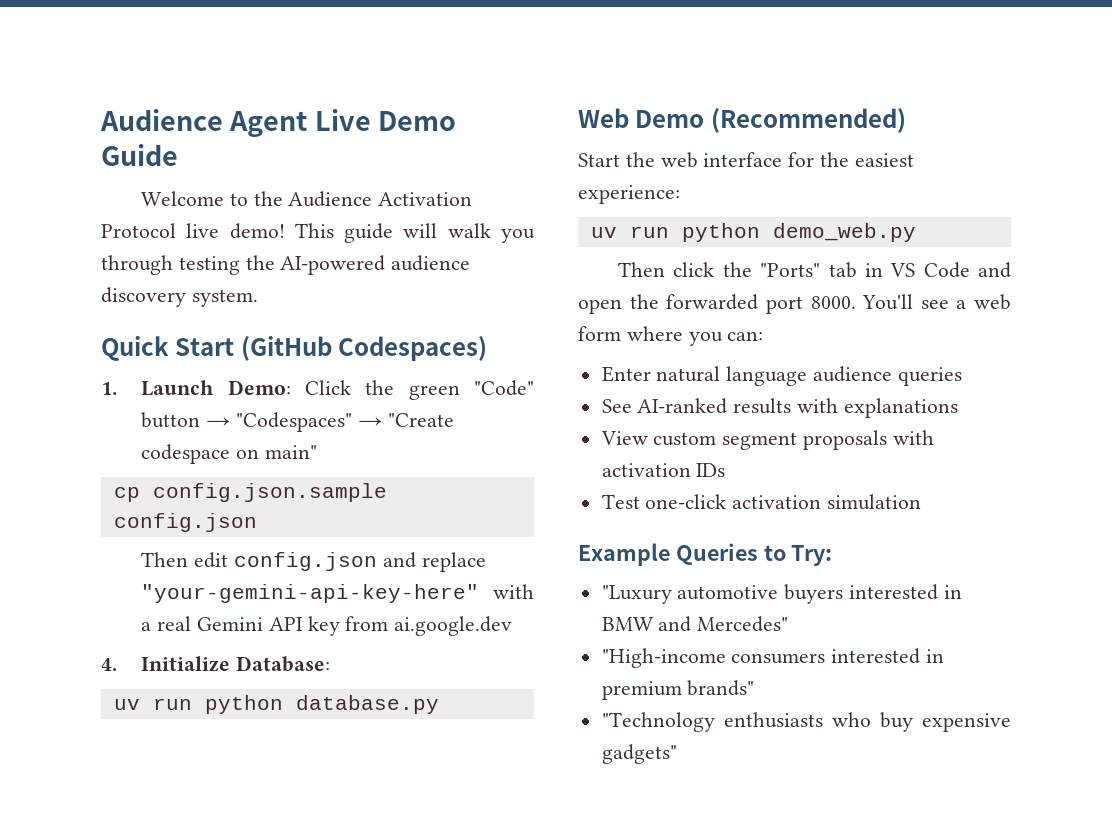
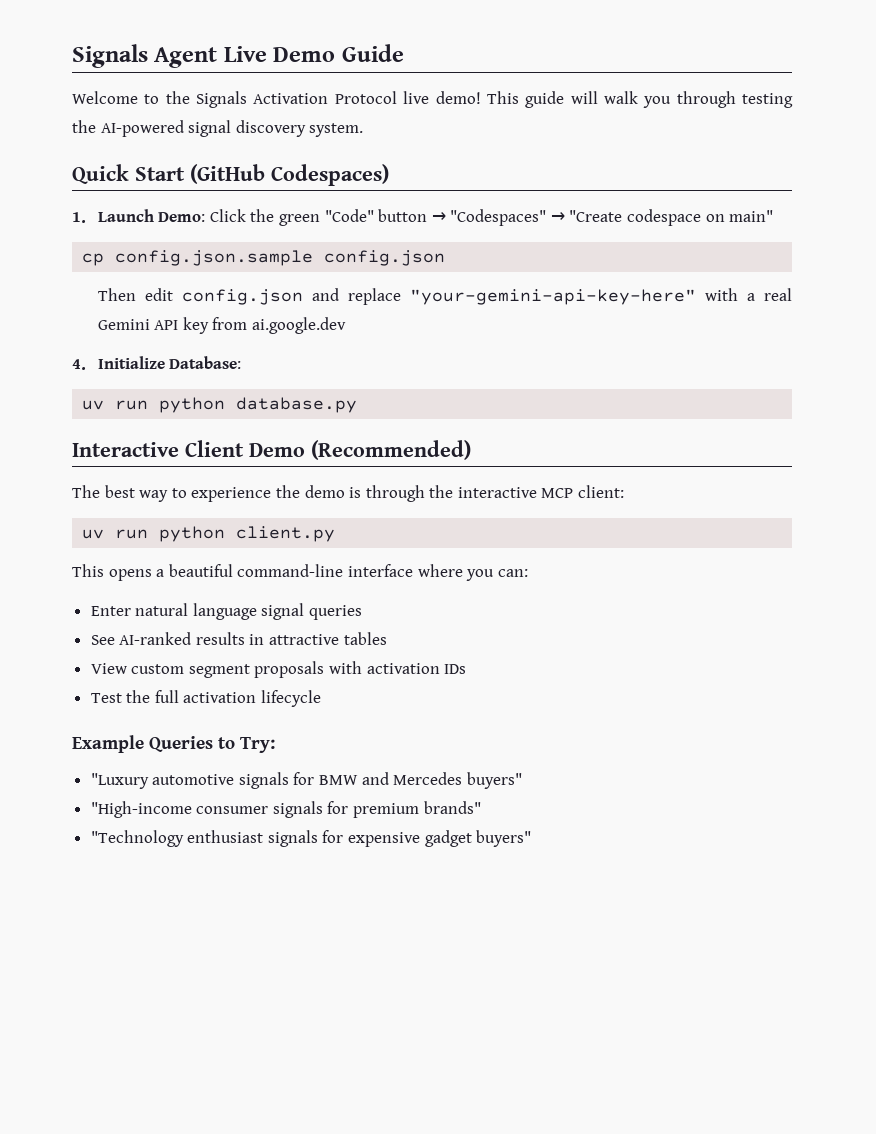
[100,109,223,131] Audience -> [72,44,148,68] Signals
[288,191,373,207] Audience -> [196,91,248,108] Signals
[391,255,471,271] audience -> [188,120,232,137] signal
[578,108,629,128] Web -> [72,440,244,457] Interactive Client
[578,152,914,168] [578,185,680,204] [590,223,916,242] [618,262,1011,278] [578,294,1011,314] [578,326,621,341] Start the web interface for the easiest experience: // uv run python demo_web.py // Then click the "Ports" tab in VS Code and open the forwarded port 8000. You'll see a web form -> [72,485,625,502] [82,526,336,542] [72,564,413,581] The best way to experience the demo is through the interactive MCP client: // uv run python client.py // This opens a beautiful command-line interface
[813,366,893,382] audience -> [261,603,305,620] signal
[797,398,958,418] with explanations -> [249,632,387,645] in attractive tables
[645,494,922,510] one-click activation simulation -> [126,690,322,707] the full activation lifecycle
[784,584,962,604] [601,616,789,632] [601,648,945,668] [601,680,755,700] [601,712,1011,732] [601,744,677,764] buyers interested in BMW and Mercedes" // "High-income consumers interested in premium brands" // "Technology enthusiasts who buy expensive gadgets" -> [238,772,522,789] [90,801,481,818] [90,830,532,847] signals for BMW and Mercedes buyers" // "High-income consumer signals for premium brands" // "Technology enthusiast signals for expensive gadget buyers"

